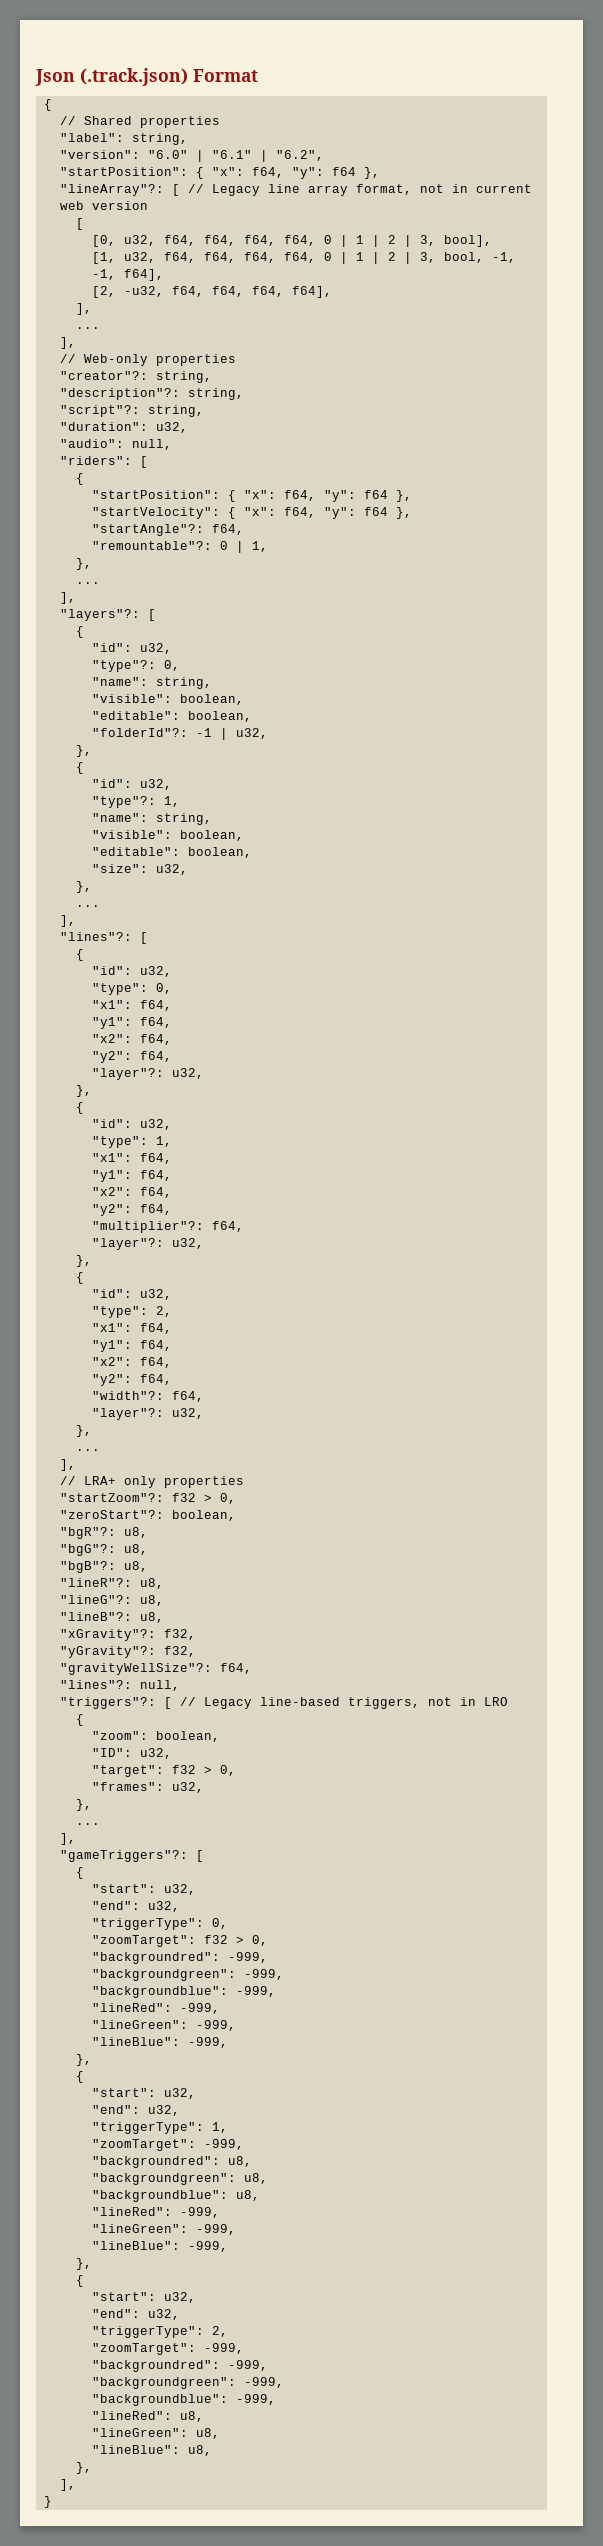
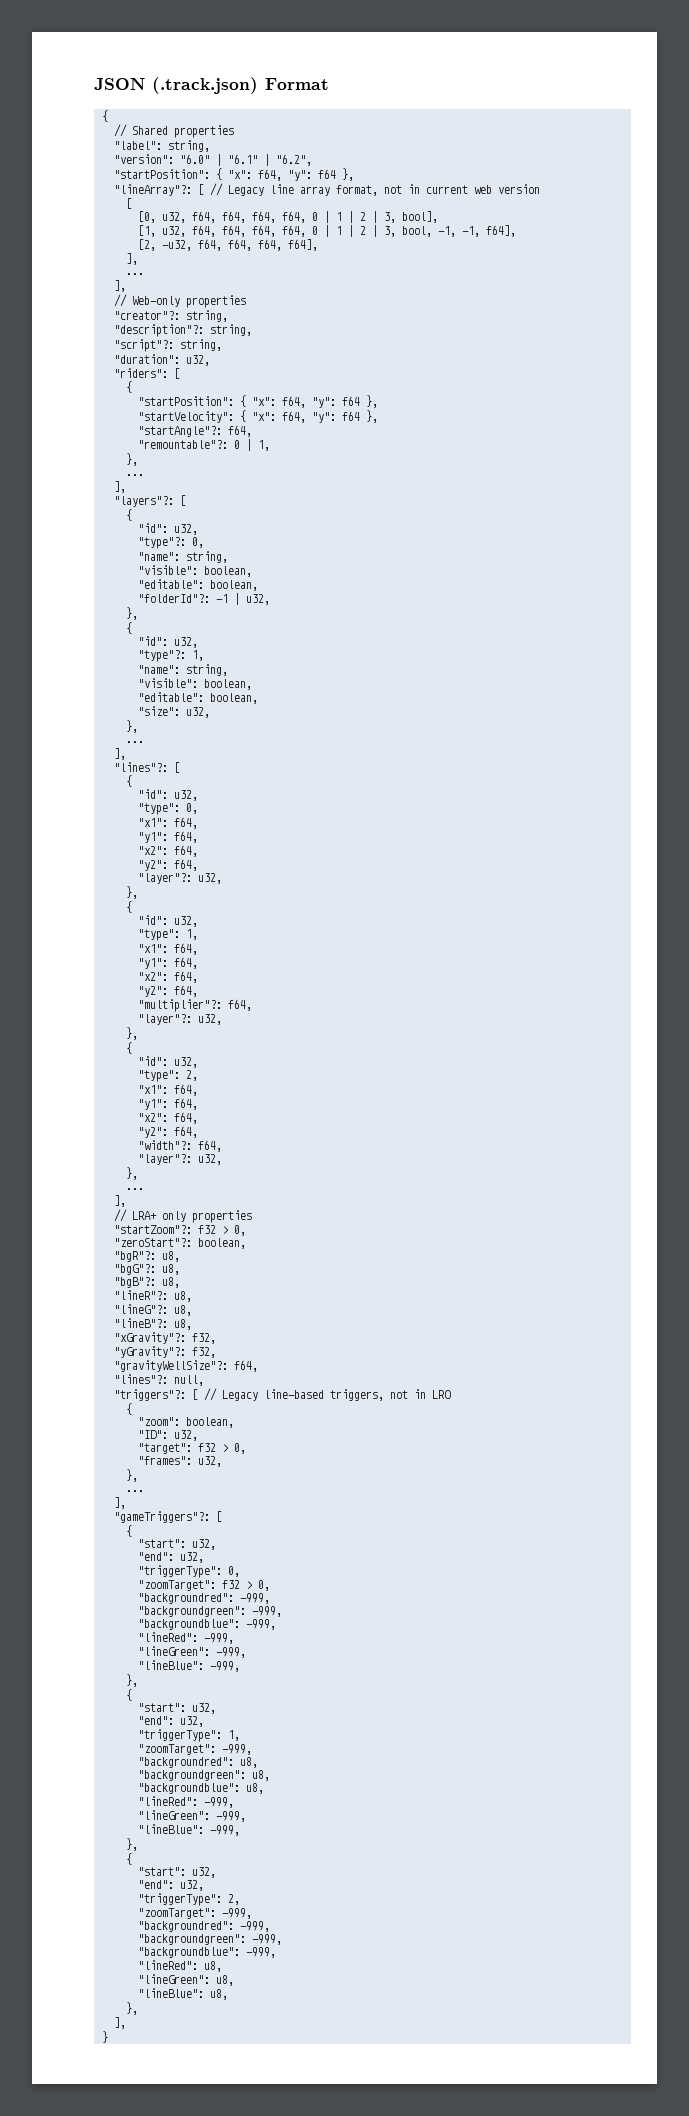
[35,69,75,86] Json -> [94,78,145,90] JSON
[59,439,172,450] // "audio": null, -> (210, 360) none

